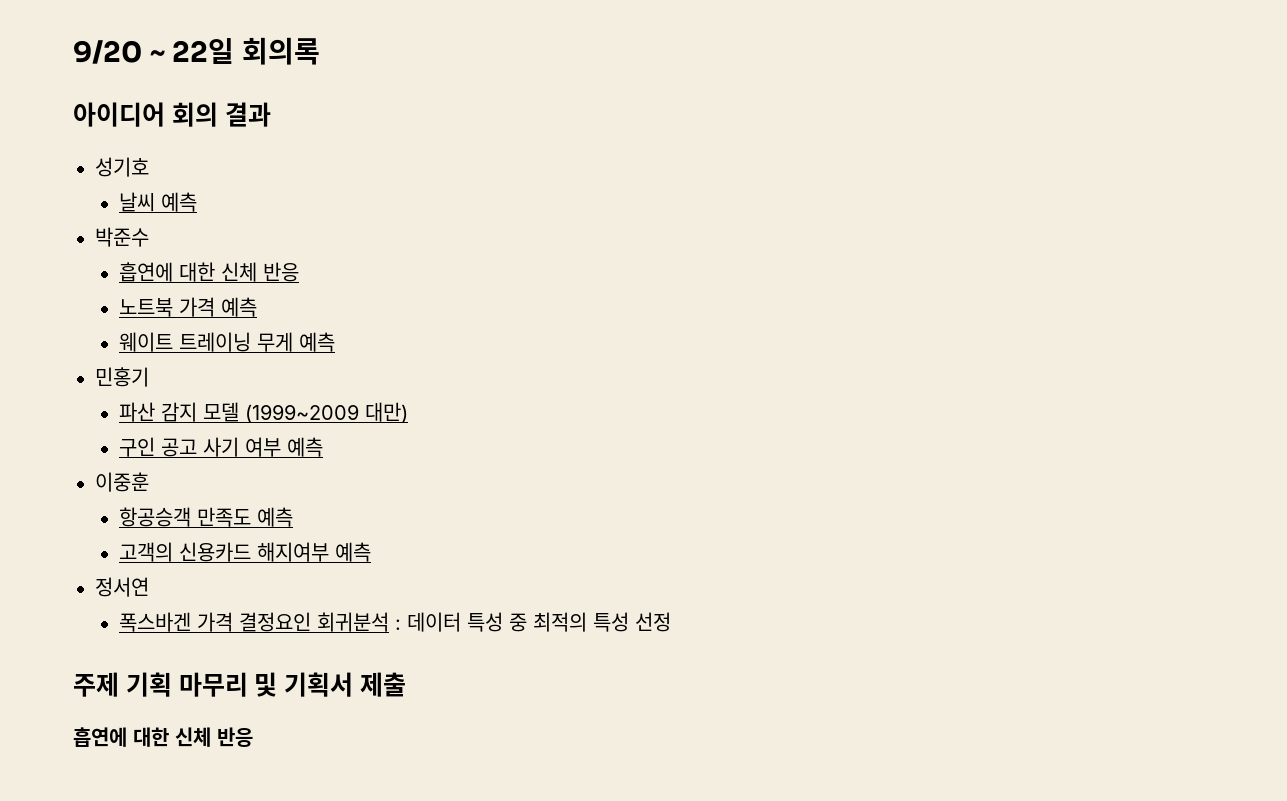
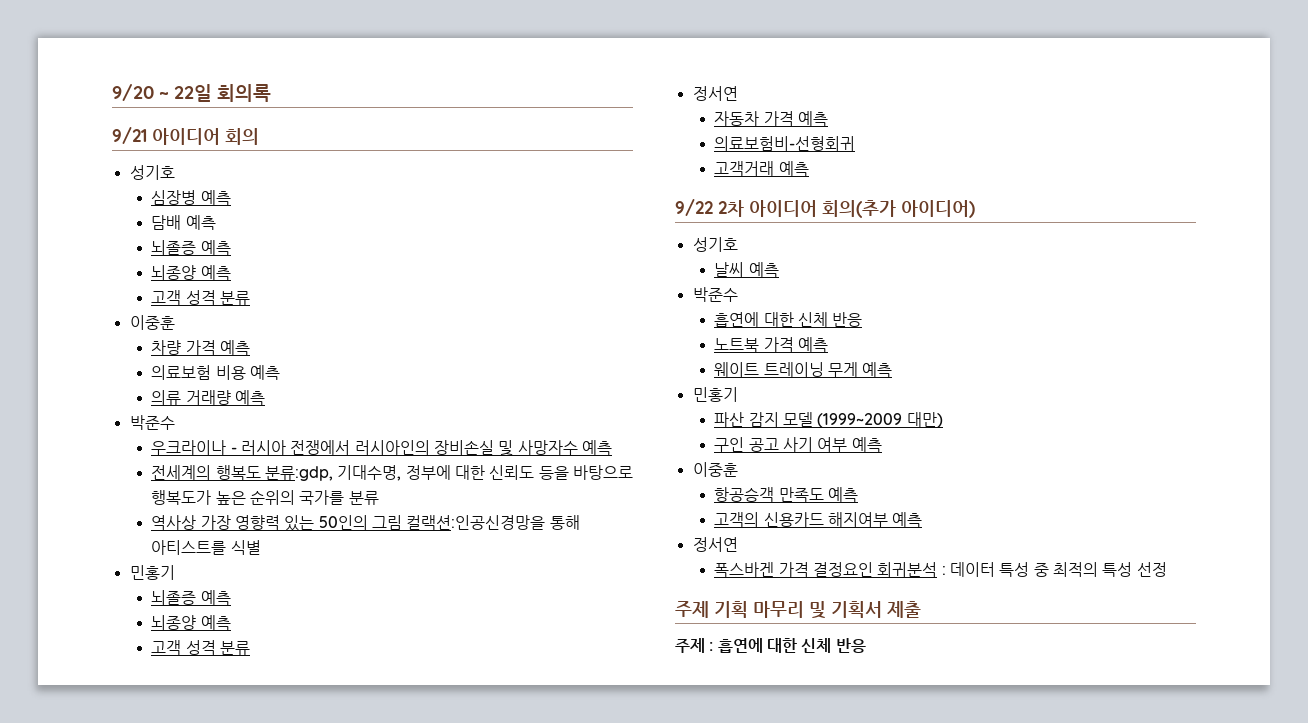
(320, 51) none -> [112,127,147,144] 9/21
[224,102,271,127] 결과 -> [129,165,175,180] [151,190,231,205] [151,215,216,230] [151,240,231,255] [151,265,231,280] [151,290,250,305] [129,315,175,330] [151,340,250,355] [151,365,280,380] [151,390,265,405] [129,415,175,430] [151,440,612,456] [151,465,633,481] [151,490,379,505] [151,515,580,531] [151,540,261,555] [129,565,175,580] [151,590,231,605] [151,615,231,630] [151,640,250,655] [692,86,738,101] [714,111,828,126] [714,136,856,151] [714,161,809,176] [675,199,975,218] // 성기호 // 심장병 예측 // 담배 예측 // 뇌졸증 예측 // 뇌종양 예측 // 고객 성격 분류 // 이중훈 // 차량 가격 예측 // 의료보험 비용 예측 // 의류 거래량 예측 // 박준수 // 우크라이나 - 러시아 전쟁에서 러시아인의 장비손실 및 사망자수 예측 // 전세계의 행복도 분류:gdp, 기대수명, 정부에 대한 신뢰도 등을 바탕으로 행복도가 높은 순위의 국가를 분류 // 역사상 가장 영향력 있는 50인의 그림 컬랙션:인공신경망을 통해 아티스트를 식별 // 민홍기 // 뇌졸증 예측 // 뇌종양 예측 // 고객 성격 분류 // 정서연 // 자동차 가격 예측 // 의료보험비-선형회귀 // 고객거래 예측 // 9/22 2차 아이디어 회의(추가 아이디어)
(406, 684) none -> [675,638,714,653] 주제 :

